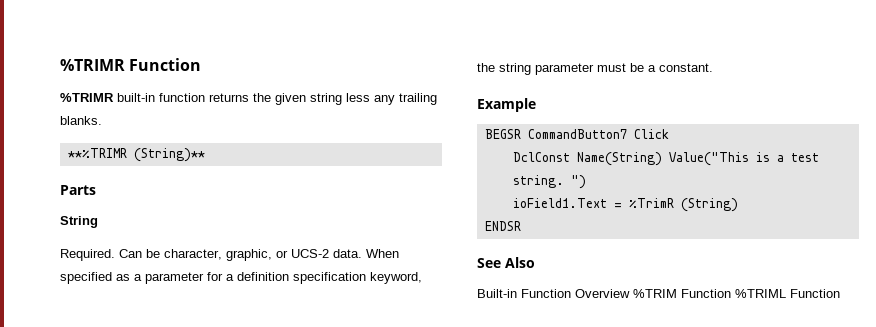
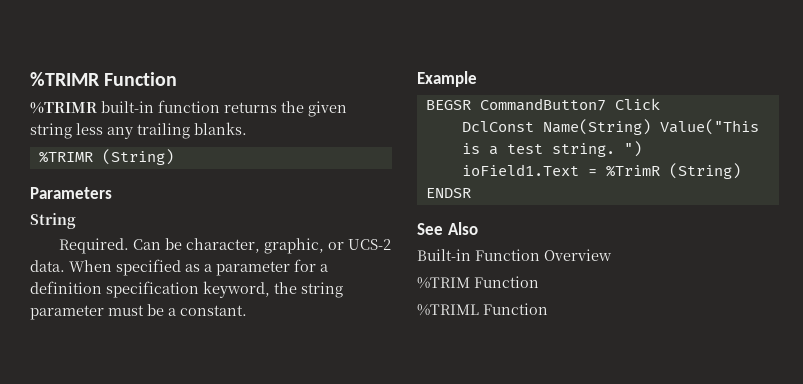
[67,148,205,162] [60,185,96,195] **%TRIMR (String)** // Parts -> [38,149,174,165] [30,187,112,199] %TRIMR (String) // Parameters
(630, 293) none -> (612, 255) //
(731, 293) none -> (539, 282) //

